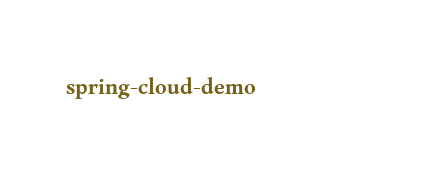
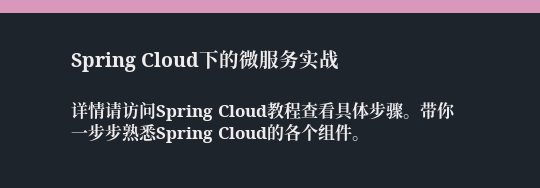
[66,77,256,99] spring-cloud-demo -> [71,50,340,72] [71,101,456,121] [71,123,369,143] Spring Cloud下的微服务实战 // 详情请访问Spring Cloud教程查看具体步骤。带你一步步熟悉Spring Cloud的各个组件。

